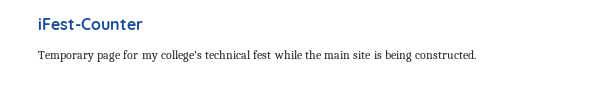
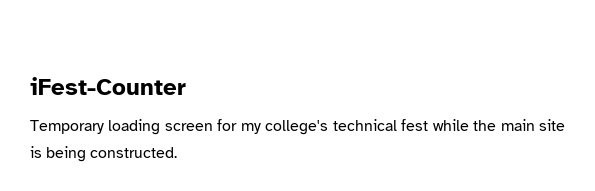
[97,52,122,62] page -> [108,119,213,135] loading screen

